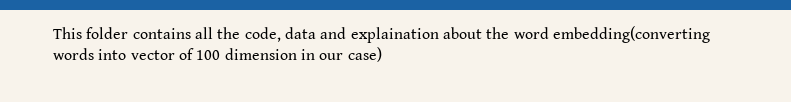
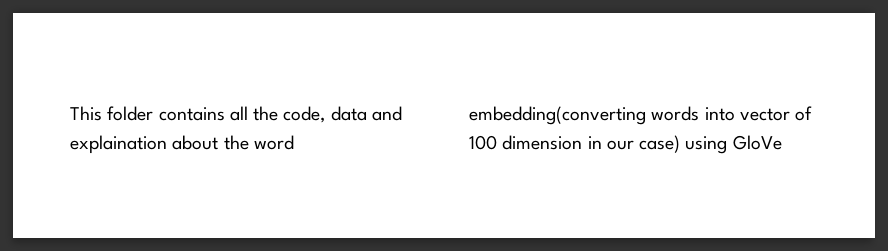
(382, 54) none -> [685,135,782,154] using GloVe

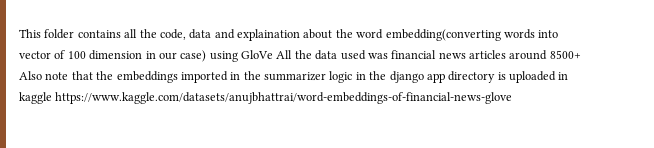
(782, 142) none -> [276,50,581,60] [19,71,569,83] [19,92,513,104] All the data used was financial news articles around 8500+ Also note that the embeddings imported in the summarizer logic in the django app directory is uploaded in kaggle https://www.kaggle.com/datasets/anujbhattrai/word-embeddings-of-financial-news-glove

